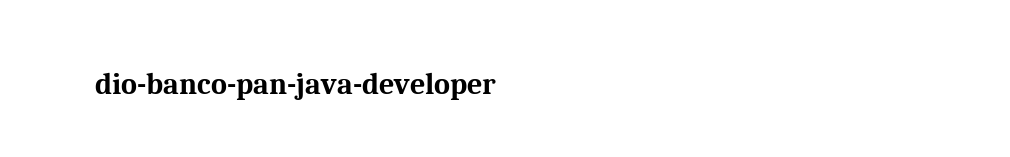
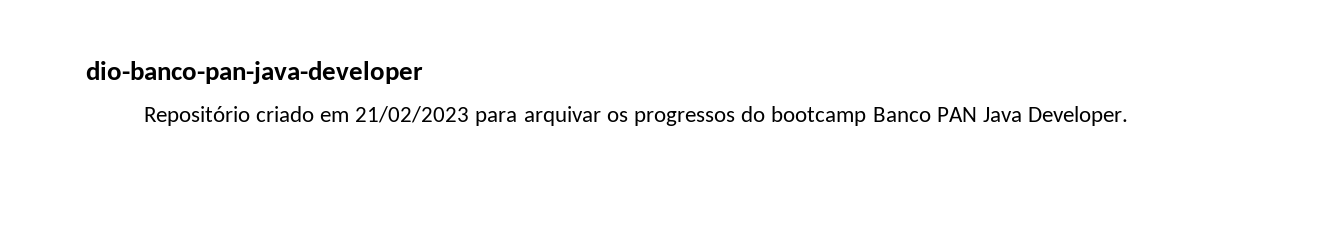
(496, 86) none -> [143,106,1129,126] // Repositório criado em 21/02/2023 para arquivar os progressos do bootcamp Banco PAN Java Developer.

